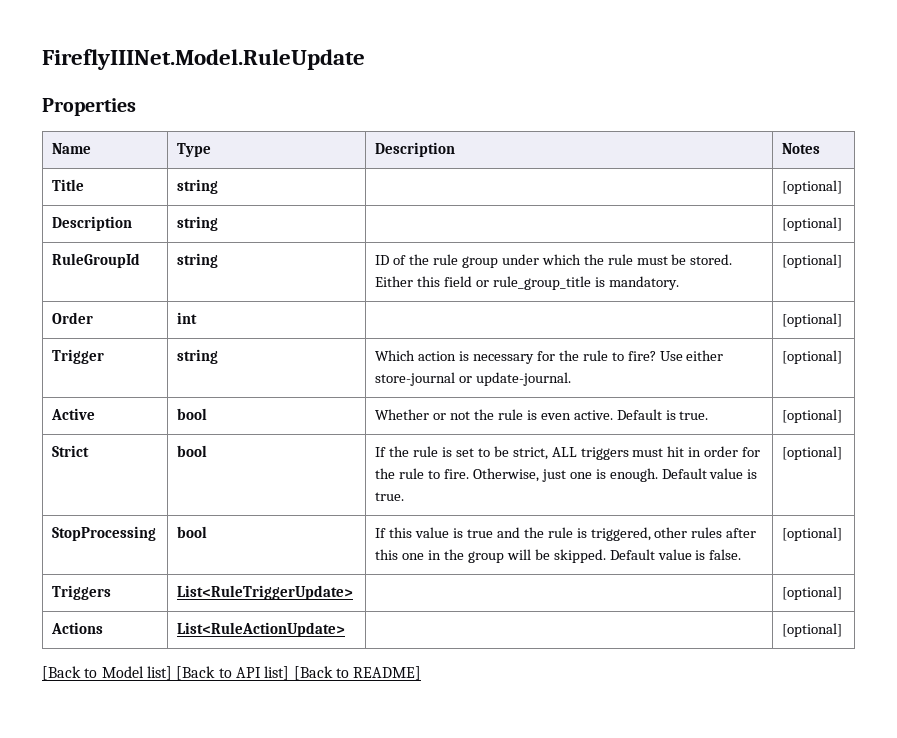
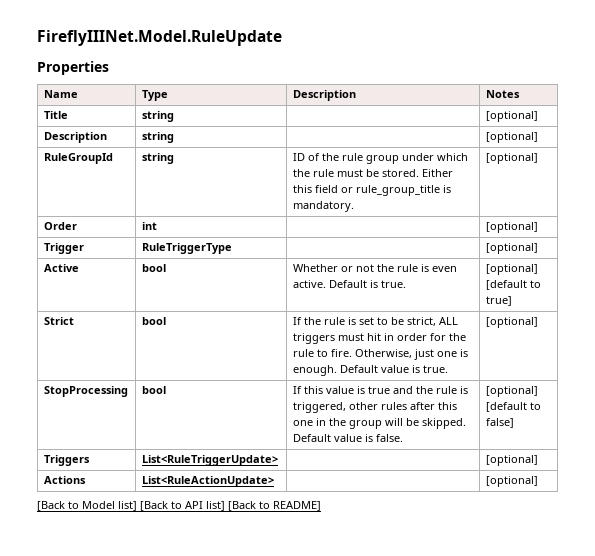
[177,349,219,364] [375,350,724,364] [375,372,572,386] string | Which action is necessary for the rule to fire? Use either store-journal or update-journal. -> [141,243,232,254] RuleTriggerType |
(843, 416) none -> [485,280,541,290] [485,296,512,306] [default to true]
(843, 534) none -> [485,402,541,412] [485,418,514,428] [default to false]

